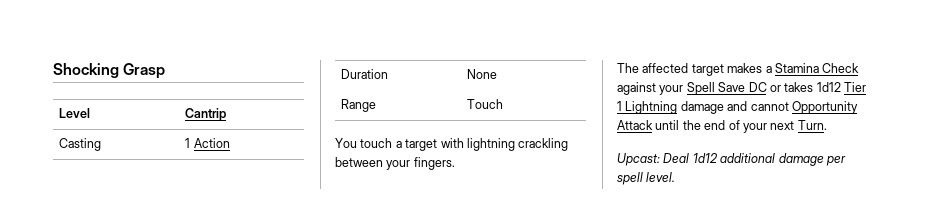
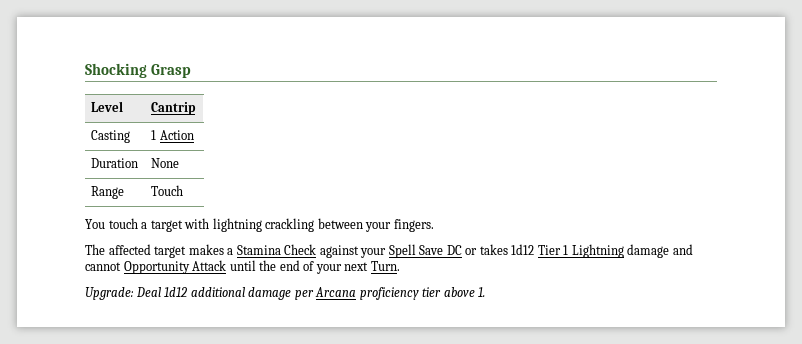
[617,153,660,166] Upcast: -> [85,287,134,300] Upgrade:
[617,172,676,185] spell level. -> [315,287,486,300] Arcana proficiency tier above 1.

